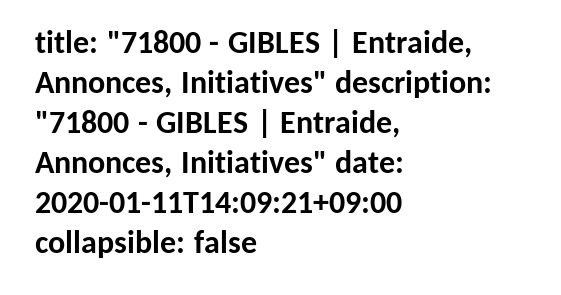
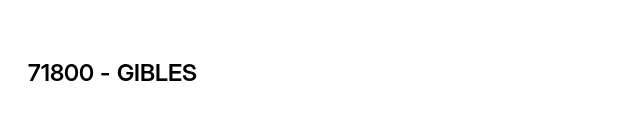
[35,29,472,58] [35,70,493,98] [35,109,401,138] [35,150,405,178] [35,192,402,213] [35,230,257,258] title: "71800 - GIBLES | Entraide, Annonces, Initiatives" description: "71800 - GIBLES | Entraide, Annonces, Initiatives" date: 2020-01-11T14:09:21+09:00 collapsible: false -> [28,64,197,81] 71800 - GIBLES

